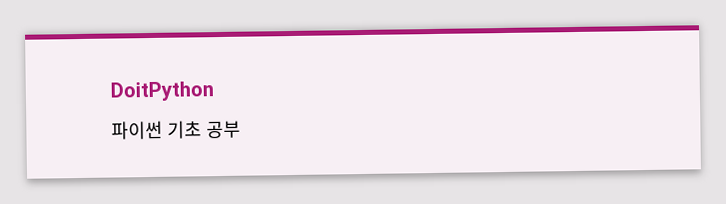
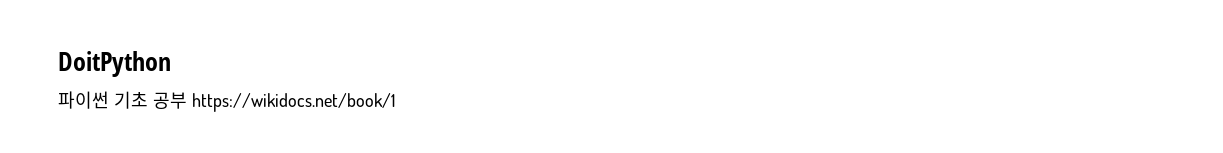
(241, 129) none -> [191,93,395,112] https://wikidocs.net/book/1

